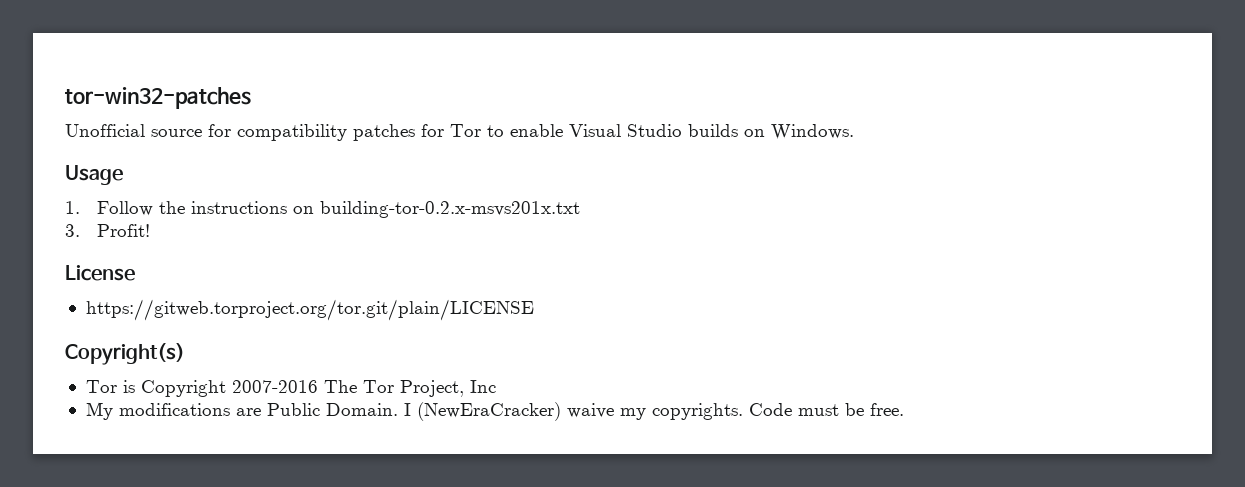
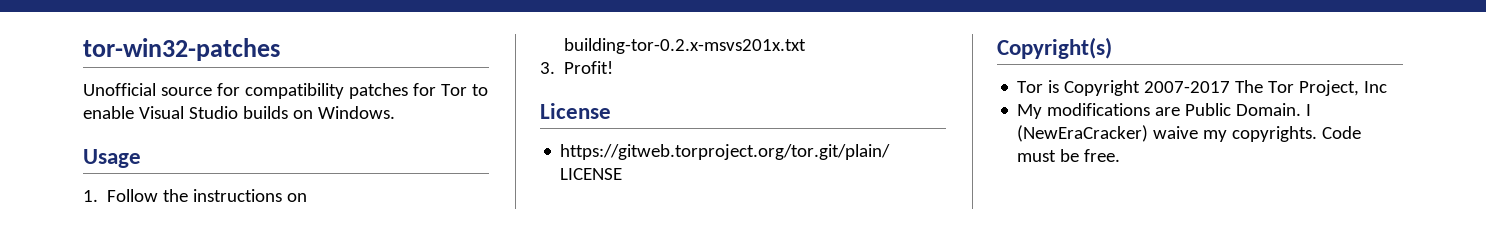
[231,380,318,393] 2007-2016 -> [1144,81,1231,93] 2007-2017

